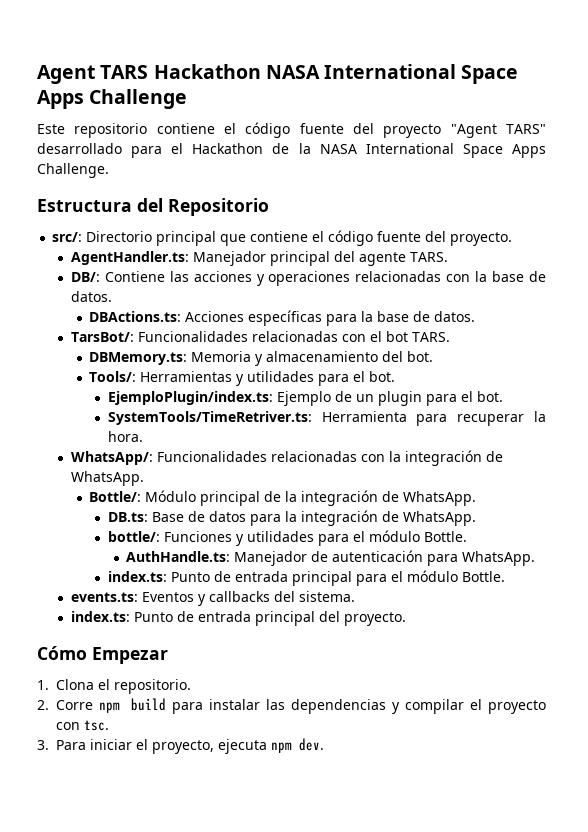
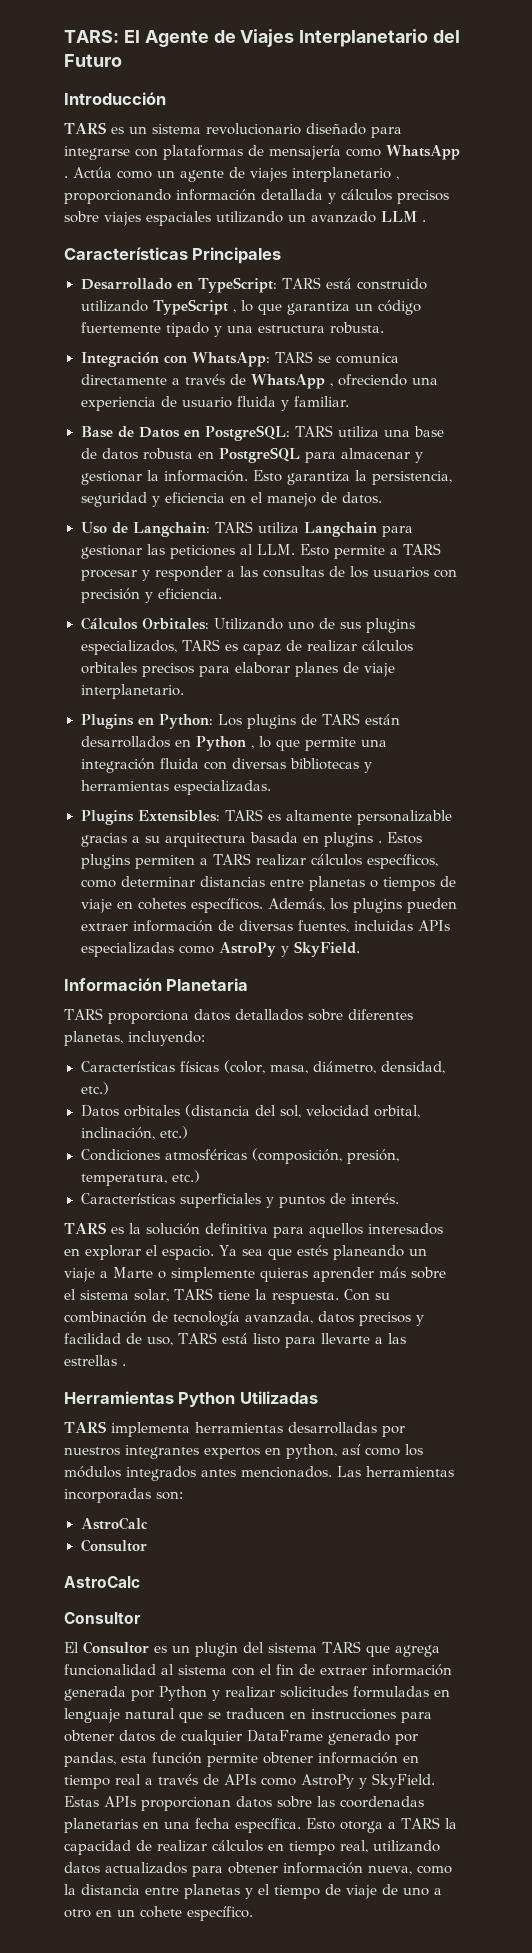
[37,64,519,84] [37,89,188,109] [37,122,546,138] [37,143,546,158] [37,163,109,178] [37,198,269,216] [52,230,513,246] [70,251,448,266] [70,271,546,286] [70,291,112,302] [89,310,476,326] [70,331,450,342] [89,351,434,366] [89,371,396,386] [107,391,503,406] [107,411,546,426] [107,431,143,442] [70,450,503,466] [70,471,144,486] [89,490,477,506] [107,510,476,526] [107,530,467,546] [126,550,536,566] [107,570,505,586] [70,591,355,606] [70,611,406,626] [37,646,168,664] [37,679,191,694] [37,698,546,714] [56,720,109,731] [37,738,324,754] Agent TARS Hackathon NASA International Space Apps Challenge // Este repositorio contiene el código fuente del proyecto "Agent TARS" desarrollado para el Hackathon de la NASA International Space Apps Challenge. // Estructura del Repositorio // src/: Directorio principal que contiene el código fuente del proyecto. // AgentHandler.ts: Manejador principal del agente TARS. // DB/: Contiene las acciones y operaciones relacionadas con la base de datos. // DBActions.ts: Acciones específicas para la base de datos. // TarsBot/: Funcionalidades relacionadas con el bot TARS. // DBMemory.ts: Memoria y almacenamiento del bot. // Tools/: Herramientas y utilidades para el bot. // EjemploPlugin/index.ts: Ejemplo de un plugin para el bot. // SystemTools/TimeRetriver.ts: Herramienta para recuperar la hora. // WhatsApp/: Funcionalidades relacionadas con la integración de WhatsApp. // Bottle/: Módulo principal de la integración de WhatsApp. // DB.ts: Base de datos para la integración de WhatsApp. // bottle/: Funciones y utilidades para el módulo Bottle. // AuthHandle.ts: Manejador de autenticación para WhatsApp. // index.ts: Punto de entrada principal para el módulo Bottle. // events.ts: Eventos y callbacks del sistema. // index.ts: Punto de entrada principal del proyecto. // Cómo Empezar // 1. Clona el repositorio. // 2. Corre npm build para instalar las dependencias y compilar el proyecto con tsc. // 3. Para iniciar el proyecto, ejecuta npm dev. -> [64,29,461,47] [64,54,122,67] [64,92,166,105] [64,122,402,138] [64,145,460,160] [64,167,399,182] [64,189,449,204] [64,211,426,226] [64,247,282,264] [80,277,428,293] [80,299,422,315] [80,322,384,337] [80,351,400,367] [80,374,438,389] [80,396,350,411] [80,425,445,441] [80,447,423,463] [80,470,452,485] [80,492,382,507] [80,521,414,537] [80,543,442,559] [80,566,457,581] [80,588,222,603] [80,617,415,633] [80,639,414,655] [80,662,395,677] [80,684,184,699] [80,713,401,729] [80,736,387,751] [80,758,372,773] [80,780,271,795] [80,809,453,825] [80,832,422,847] [80,853,439,869] [80,876,456,891] [80,898,457,913] [80,920,450,933] [80,941,360,957] [64,978,249,991] [64,1008,413,1024] [64,1031,205,1046] [80,1060,445,1074] [80,1082,109,1095] [80,1104,420,1118] [80,1126,188,1140] [80,1148,399,1164] [80,1170,200,1186] [80,1193,399,1208] [64,1222,443,1238] [64,1245,427,1260] [64,1267,446,1282] [64,1288,390,1304] [64,1311,424,1326] [64,1332,406,1348] [64,1355,126,1366] [64,1391,318,1407] [64,1421,405,1437] [64,1444,423,1459] [64,1466,454,1481] [64,1488,183,1503] [80,1517,148,1530] [80,1539,147,1552] [64,1576,140,1588] [64,1612,141,1624] [64,1641,440,1657] [64,1664,452,1676] [64,1686,450,1701] [64,1708,432,1723] [64,1730,418,1745] [64,1752,419,1767] [64,1773,435,1789] [64,1796,424,1811] [64,1817,457,1833] [64,1840,440,1855] [64,1862,452,1877] [64,1884,442,1899] [64,1906,253,1921] TARS: El Agente de Viajes Interplanetario del Futuro // Introducción // TARS es un sistema revolucionario diseñado para integrarse con plataformas de mensajería como WhatsApp . Actúa como un agente de viajes interplanetario , proporcionando información detallada y cálculos precisos sobre viajes espaciales utilizando un avanzado LLM . // Características Principales // Desarrollado en TypeScript: TARS está construido utilizando TypeScript , lo que garantiza un código fuertemente tipado y una estructura robusta. // Integración con WhatsApp: TARS se comunica directamente a través de WhatsApp , ofreciendo una experiencia de usuario fluida y familiar. // Base de Datos en PostgreSQL: TARS utiliza una base de datos robusta en PostgreSQL para almacenar y gestionar la información. Esto garantiza la persistencia, seguridad y eficiencia en el manejo de datos. // Uso de Langchain: TARS utiliza Langchain para gestionar las peticiones al LLM. Esto permite a TARS procesar y responder a las consultas de los usuarios con precisión y eficiencia. // Cálculos Orbitales: Utilizando uno de sus plugins especializados, TARS es capaz de realizar cálculos orbitales precisos para elaborar planes de viaje interplanetario. // Plugins en Python: Los plugins de TARS están desarrollados en Python , lo que permite una integración fluida con diversas bibliotecas y herramientas especializadas. // Plugins Extensibles: TARS es altamente personalizable gracias a su arquitectura basada en plugins . Estos plugins permiten a TARS realizar cálculos específicos, como determinar distancias entre planetas o tiempos de viaje en cohetes específicos. Además, los plugins pueden extraer información de diversas fuentes, incluidas APIs especializadas como AstroPy y SkyField. // Información Planetaria // TARS proporciona datos detallados sobre diferentes planetas, incluyendo: // Características físicas (color, masa, diámetro, densidad, etc.) // Datos orbitales (distancia del sol, velocidad orbital, inclinación, etc.) // Condiciones atmosféricas (composición, presión, temperatura, etc.) // Características superficiales y puntos de interés. // TARS es la solución definitiva para aquellos interesados en explorar el espacio. Ya sea que estés planeando un viaje a Marte o simplemente quieras aprender más sobre el sistema solar, TARS tiene la respuesta. Con su combinación de tecnología avanzada, datos precisos y facilidad de uso, TARS está listo para llevarte a las estrellas . // Herramientas Python Utilizadas // TARS implementa herramientas desarrolladas por nuestros integrantes expertos en python, así como los módulos integrados antes mencionados. Las herramientas incorporadas son: // AstroCalc // Consultor // AstroCalc // Consultor // El Consultor es un plugin del sistema TARS que agrega funcionalidad al sistema con el fin de extraer información generada por Python y realizar solicitudes formuladas en lenguaje natural que se traducen en instrucciones para obtener datos de cualquier DataFrame generado por pandas, esta función permite obtener información en tiempo real a través de APIs como AstroPy y SkyField. Estas APIs proporcionan datos sobre las coordenadas planetarias en una fecha específica. Esto otorga a TARS la capacidad de realizar cálculos en tiempo real, utilizando datos actualizados para obtener información nueva, como la distancia entre planetas y el tiempo de viaje de uno a otro en un cohete específico.

